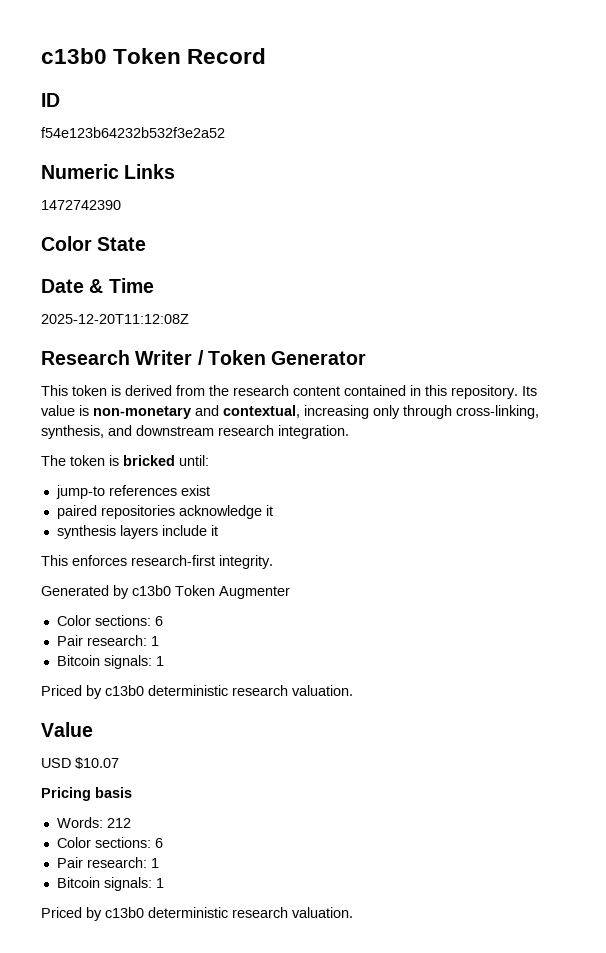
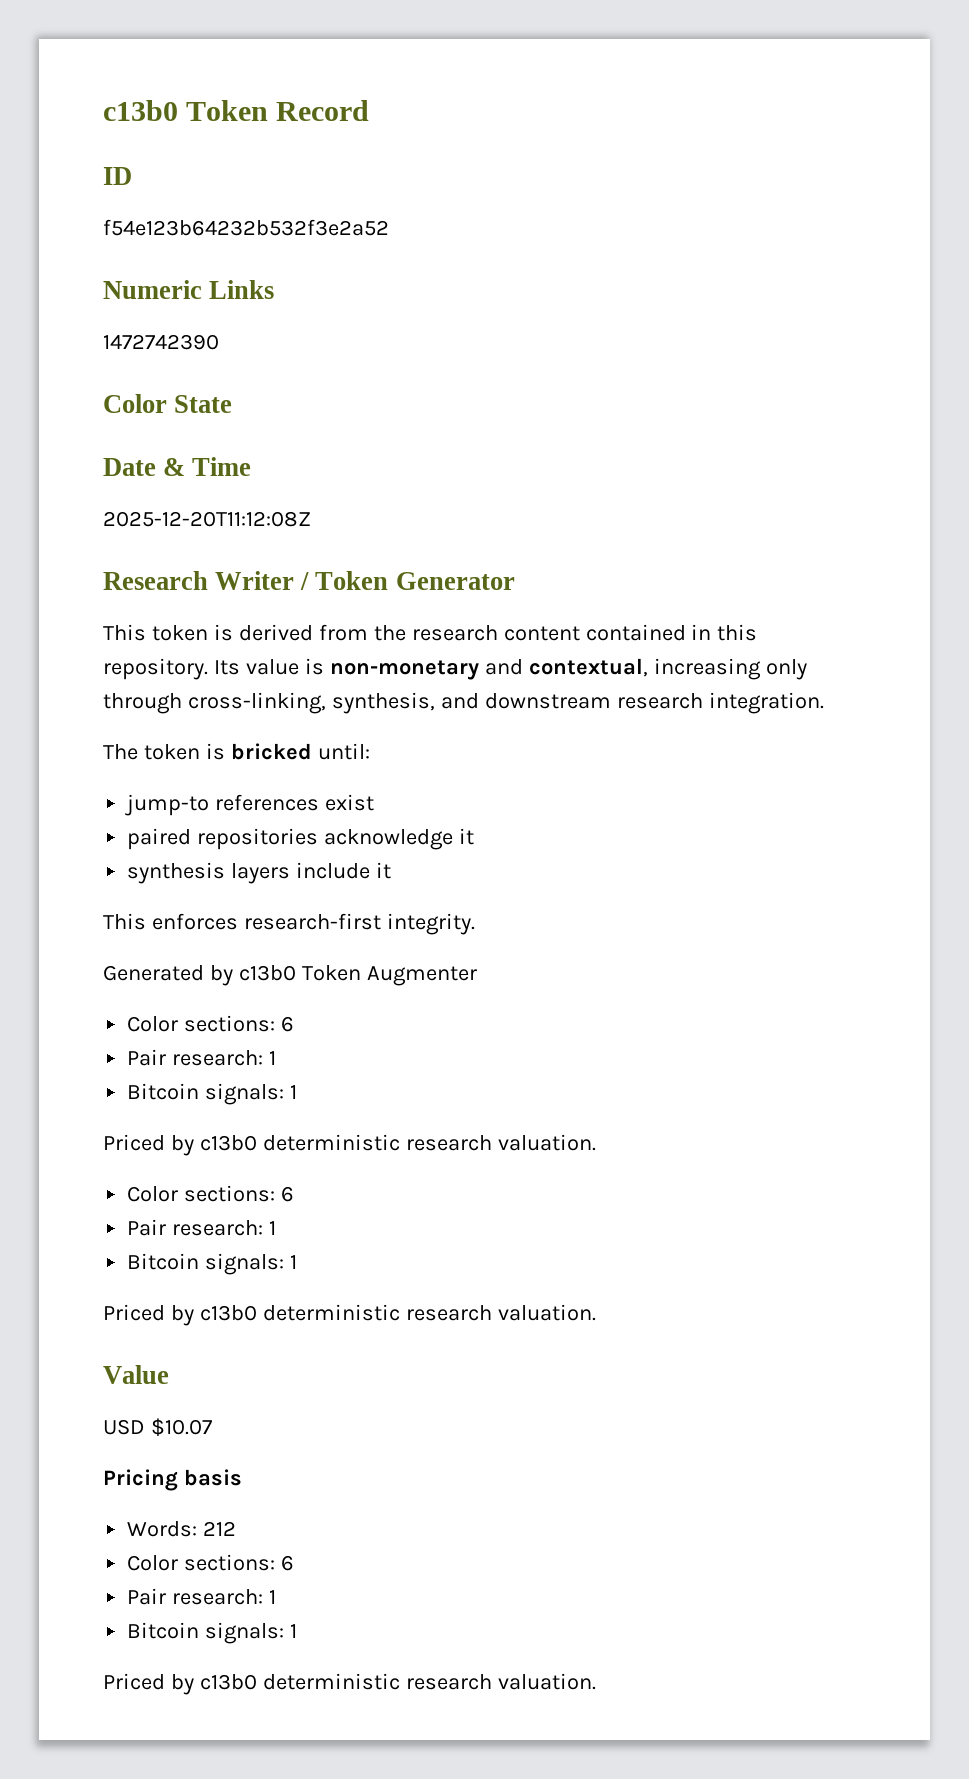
(353, 690) none -> [127,1185,295,1202] [127,1219,277,1236] [127,1253,298,1275] [103,1304,596,1326] // Color sections: 6 // Pair research: 1 // Bitcoin signals: 1 // Priced by c13b0 deterministic research valuation.

